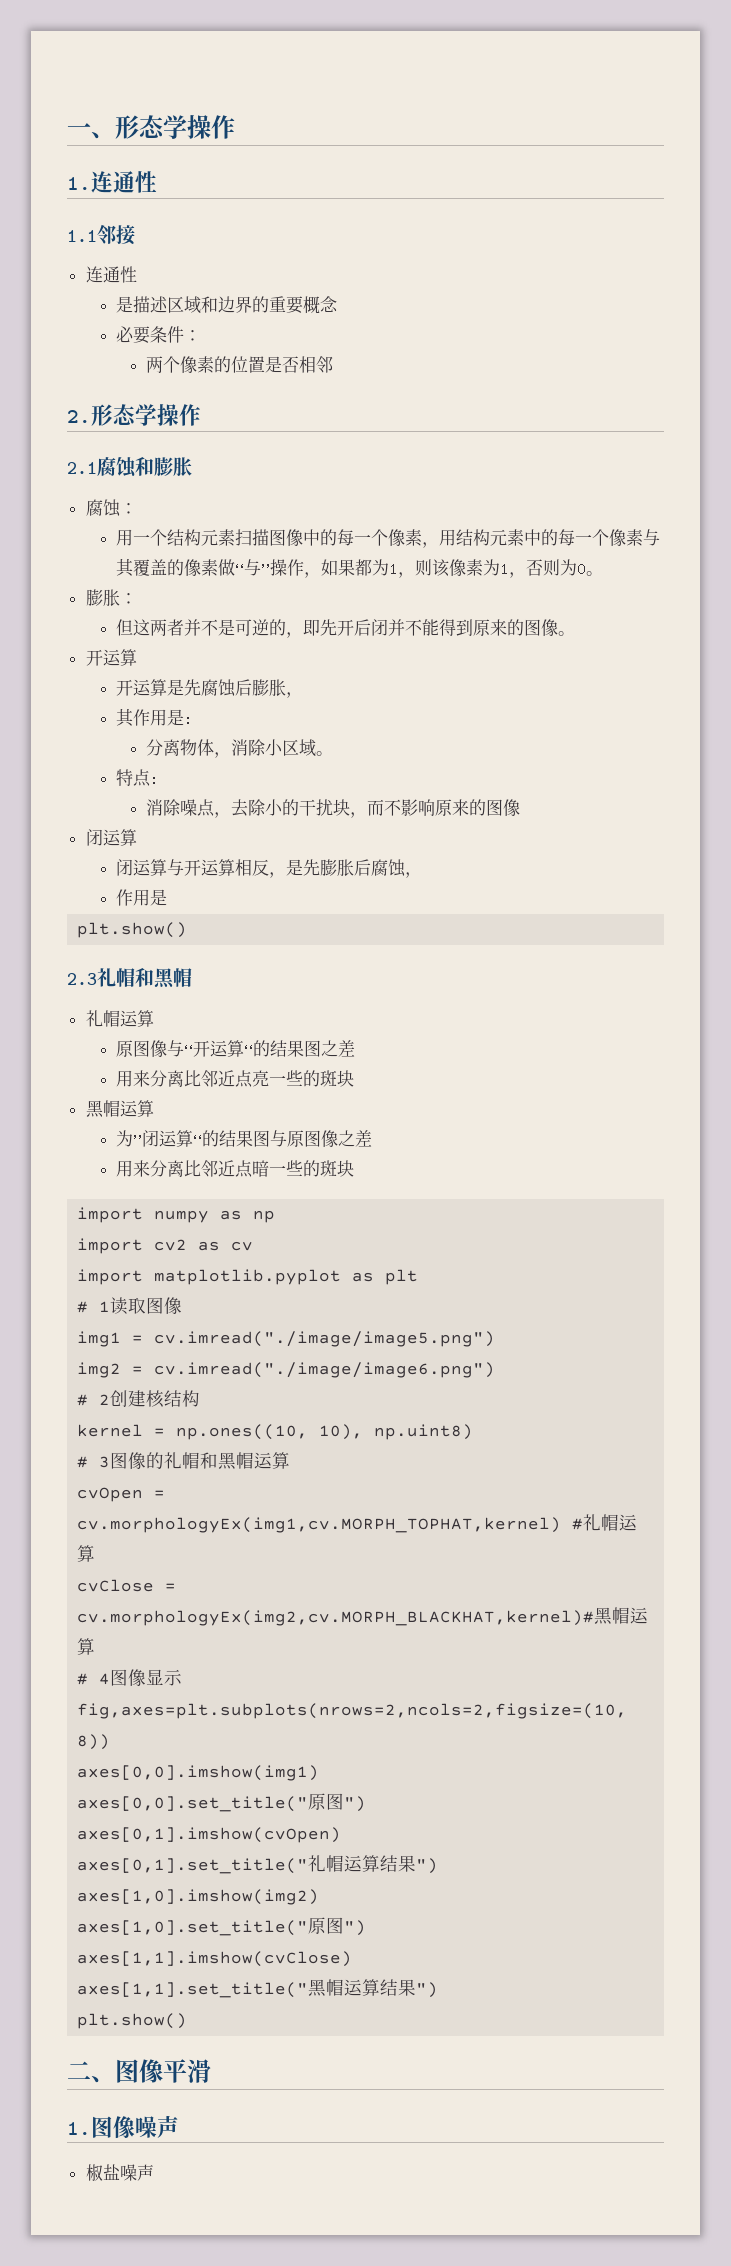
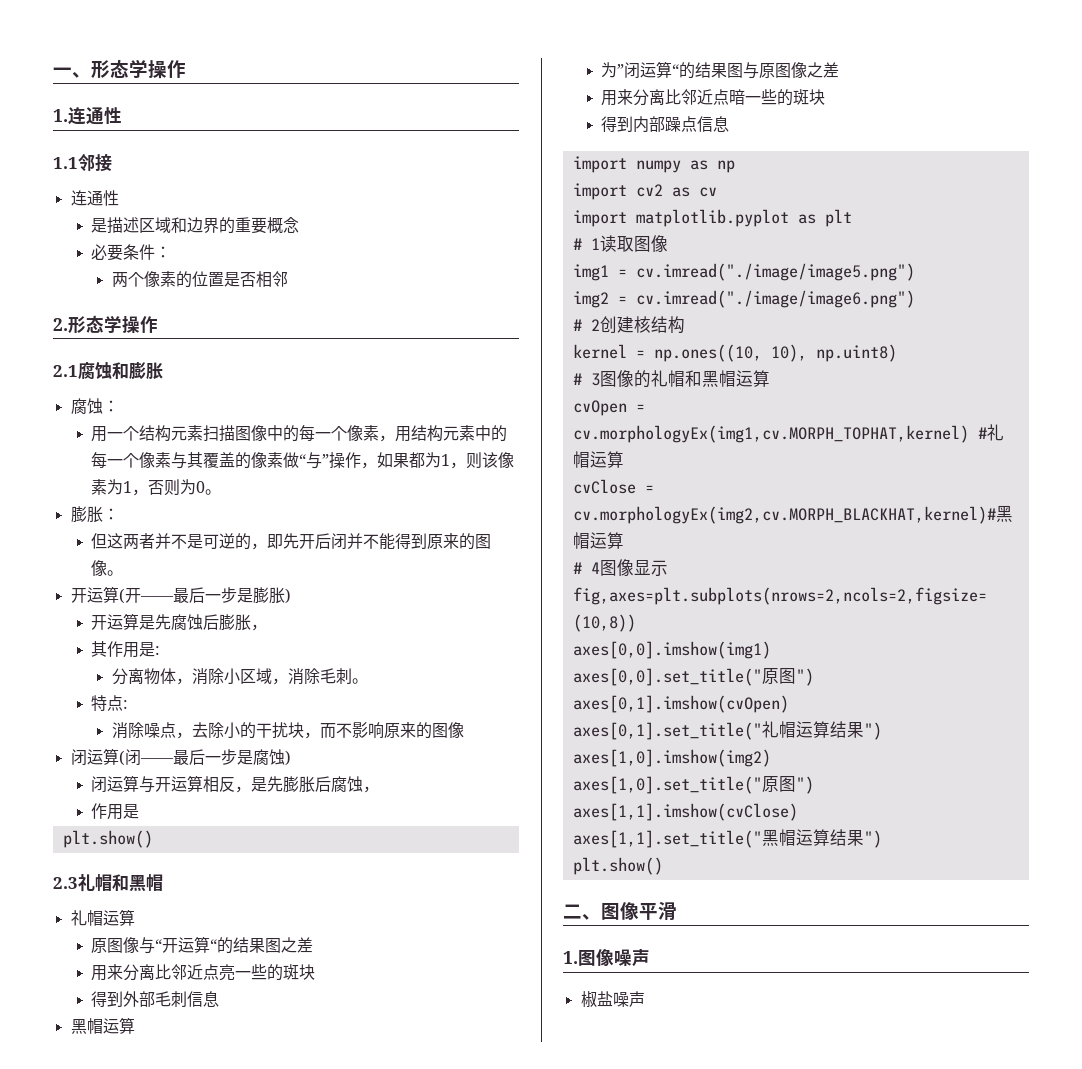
(137, 657) none -> [118,587,291,604] (开——最后一步是膨胀)
(317, 748) none -> [271,668,352,685] ，消除毛刺
(137, 837) none -> [118,749,291,766] (闭——最后一步是腐蚀)
(354, 1078) none -> [91,991,220,1008] // 得到外部毛刺信息
(354, 1168) none -> [601,116,730,133] // 得到内部躁点信息

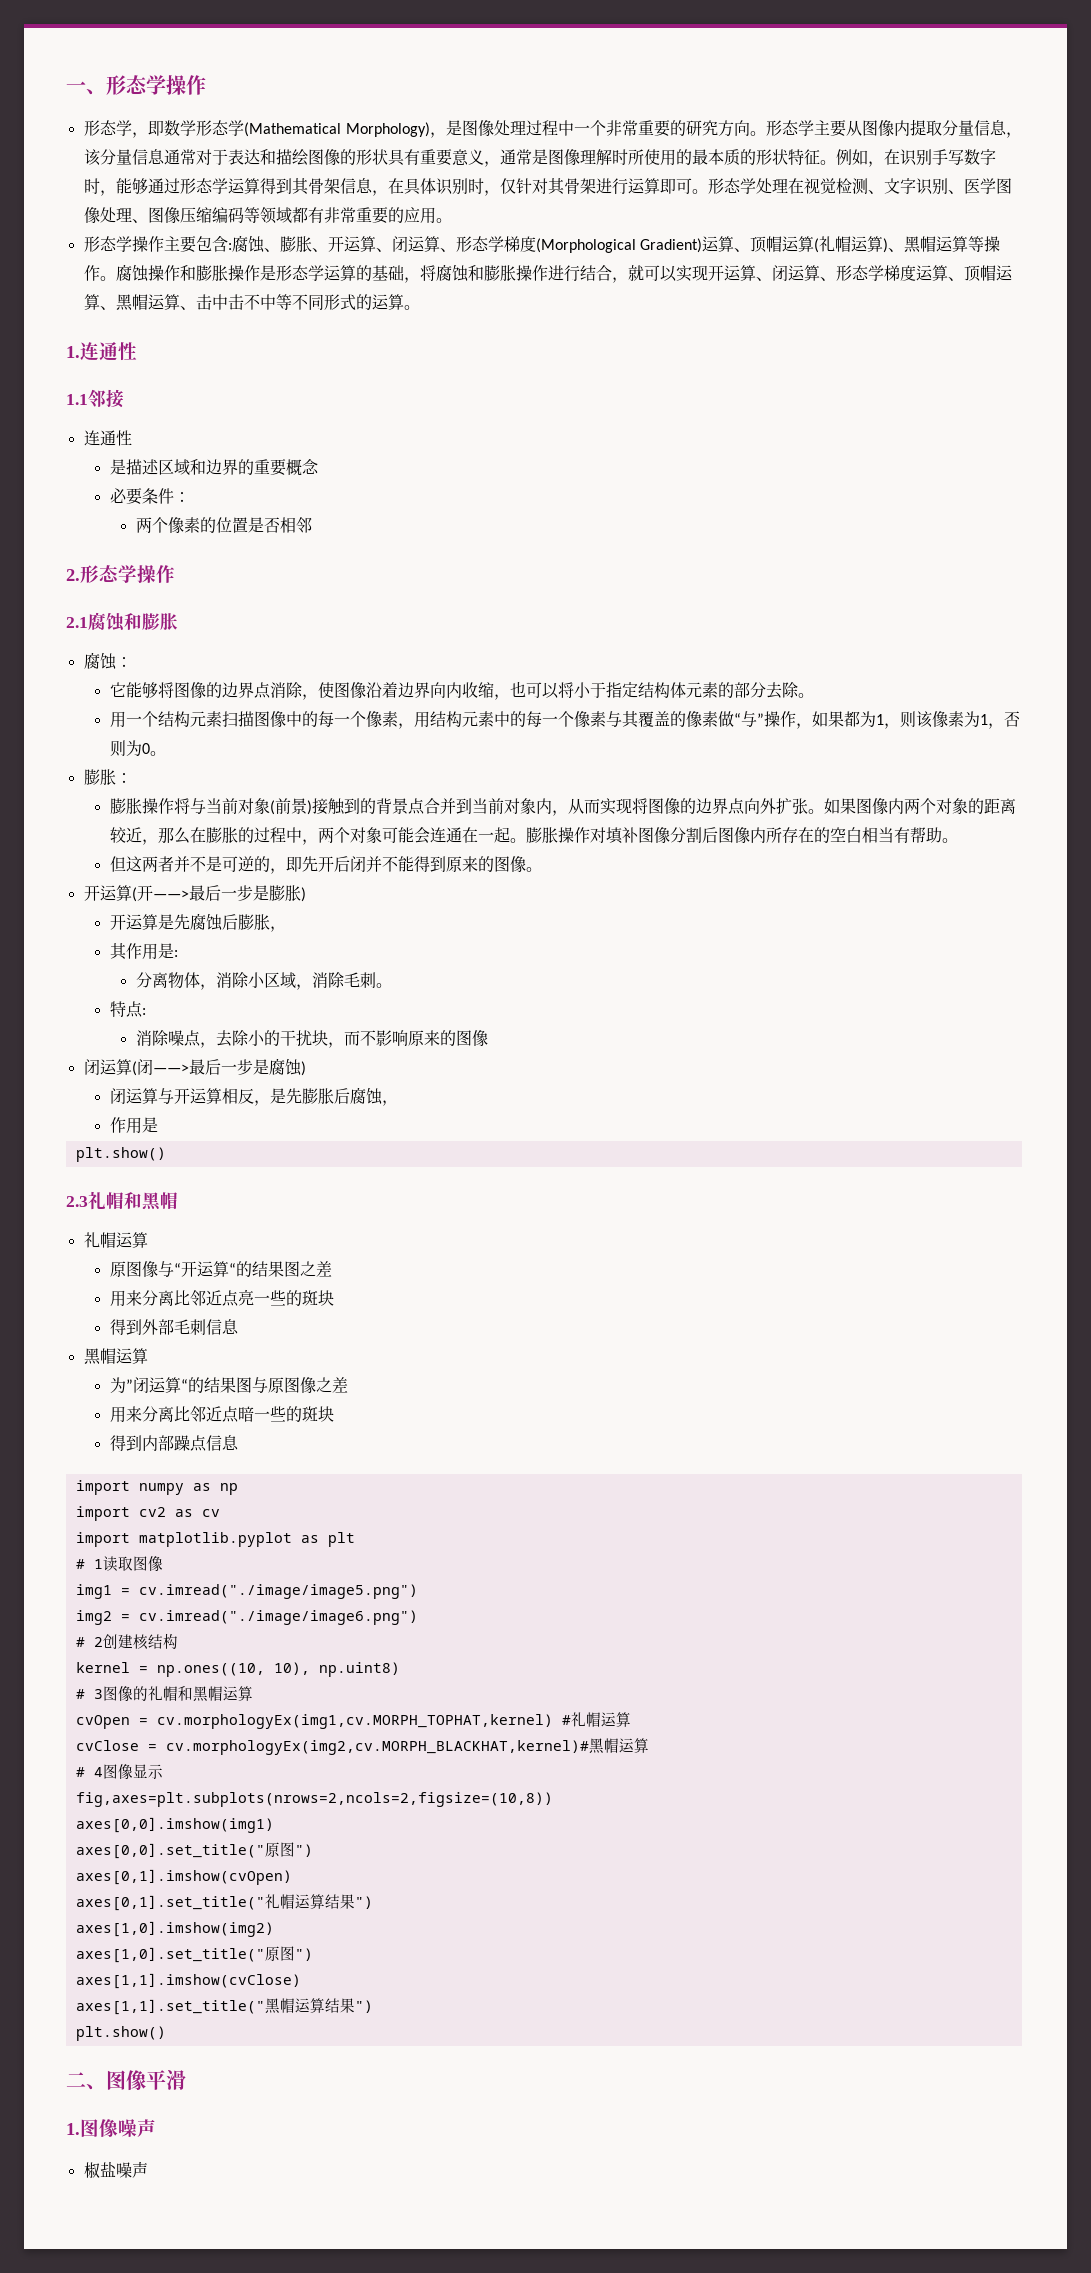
(186, 69) none -> [83,119,1022,138] [83,149,996,167] [83,178,1012,196] [83,207,452,224] [83,235,1000,253] [83,264,1013,283] [83,294,420,311] // 形态学，即数学形态学(Mathematical Morphology)，是图像处理过程中一个非常重要的研究方向。形态学主要从图像内提取分量信息，该分量信息通常对于表达和描绘图像的形状具有重要意义，通常是图像理解时所使用的最本质的形状特征。例如，在识别手写数字时，能够通过形态学运算得到其骨架信息，在具体识别时，仅针对其骨架进行运算即可。形态学处理在视觉检测、文字识别、医学图像处理、图像压缩编码等领域都有非常重要的应用。 // 形态学操作主要包含:腐蚀、膨胀、开运算、闭运算、形态学梯度(Morphological Gradient)运算、顶帽运算(礼帽运算)、黑帽运算等操作。腐蚀操作和膨胀操作是形态学运算的基础，将腐蚀和膨胀操作进行结合，就可以实现开运算、闭运算、形态学梯度运算、顶帽运算、黑帽运算、击中击不中等不同形式的运算。
(119, 406) none -> [109,681,814,700] // 它能够将图像的边界点消除，使图像沿着边界向内收缩，也可以将小于指定结构体元素的部分去除。
(119, 514) none -> [109,798,1016,816] [109,827,958,845] // 膨胀操作将与当前对象(前景)接触到的背景点合并到当前对象内，从而实现将图像的边界点向外扩张。如果图像内两个对象的距离较近，那么在膨胀的过程中，两个对象可能会连通在一起。膨胀操作对填补图像分割后图像内所存在的空白相当有帮助。
[139,596,174,601] —— -> [152,890,189,899] ——>
[139,758,174,763] —— -> [152,1064,189,1073] ——>

